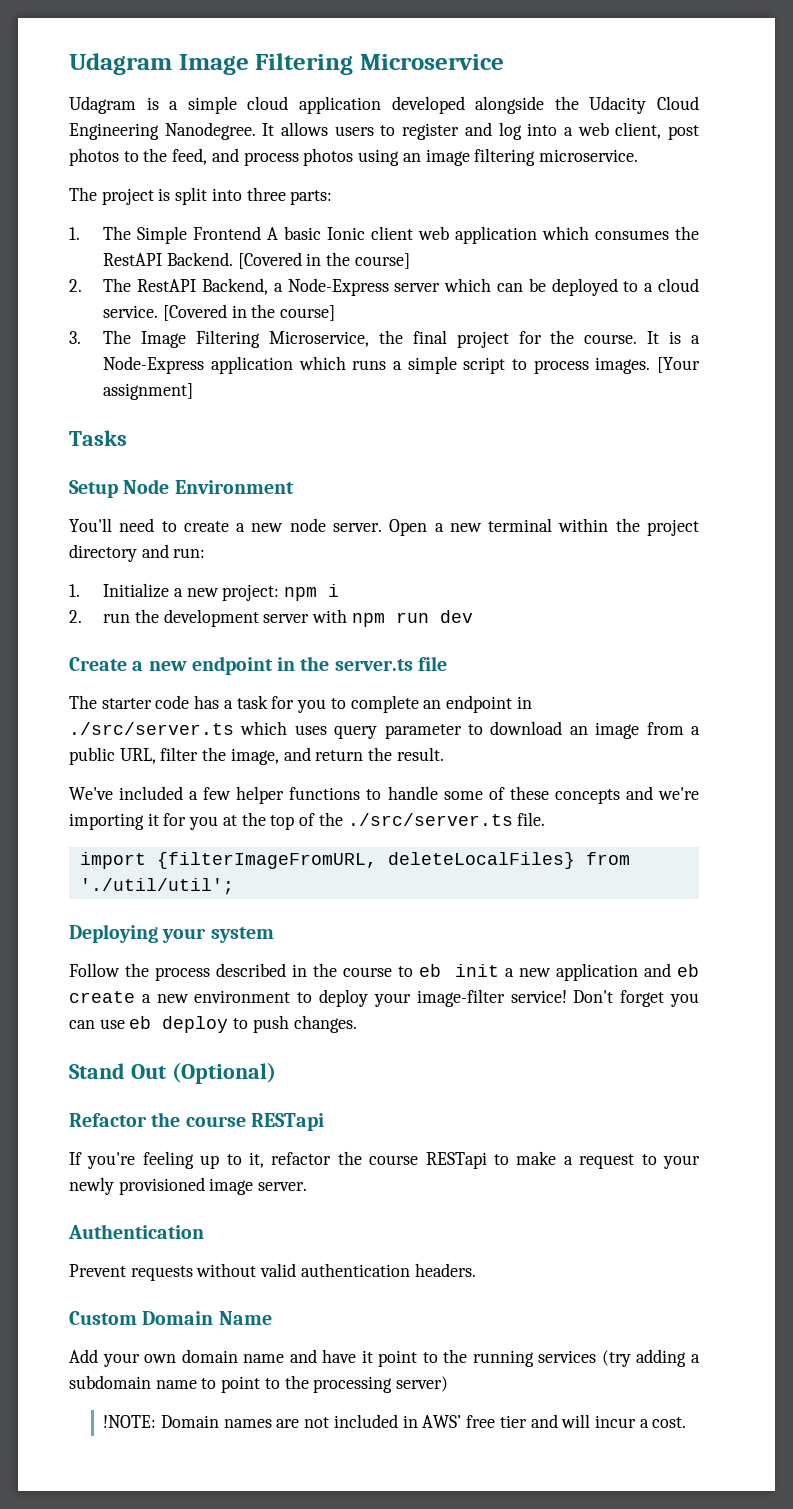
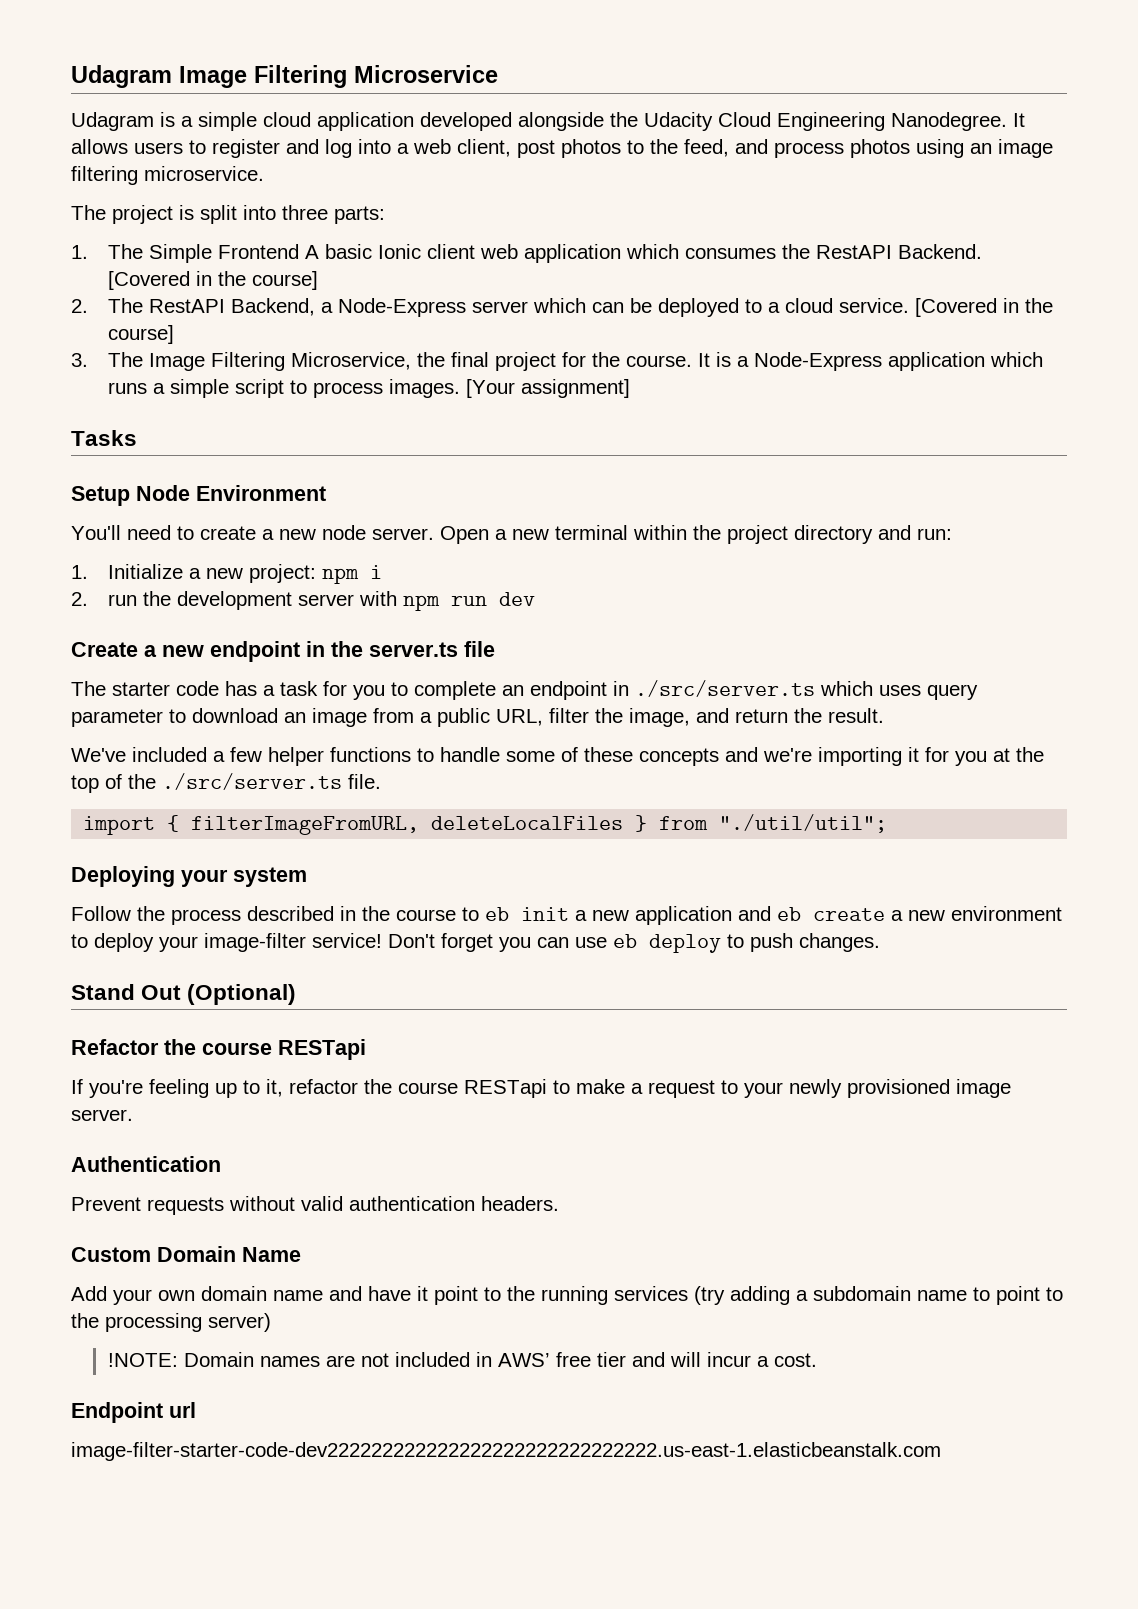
[156,852,630,869] [79,878,234,895] {filterImageFromURL, deleteLocalFiles} from './util/util'; -> [167,814,888,835] { filterImageFromURL, deleteLocalFiles } from "./util/util";
(687, 1422) none -> [71,1402,196,1423] [71,1442,941,1461] // Endpoint url // image-filter-starter-code-dev222222222222222222222222222222.us-east-1.elasticbeanstalk.com

